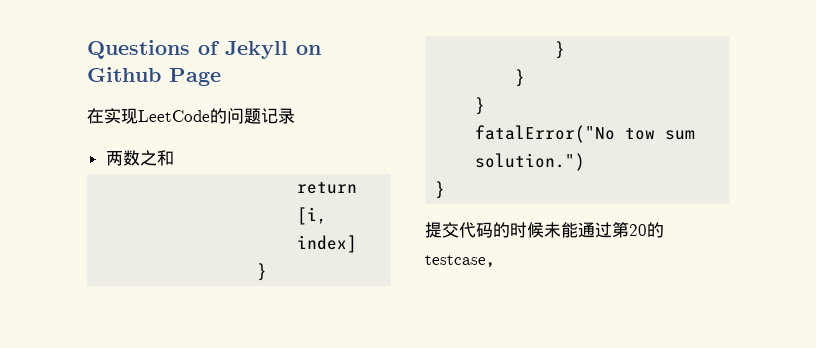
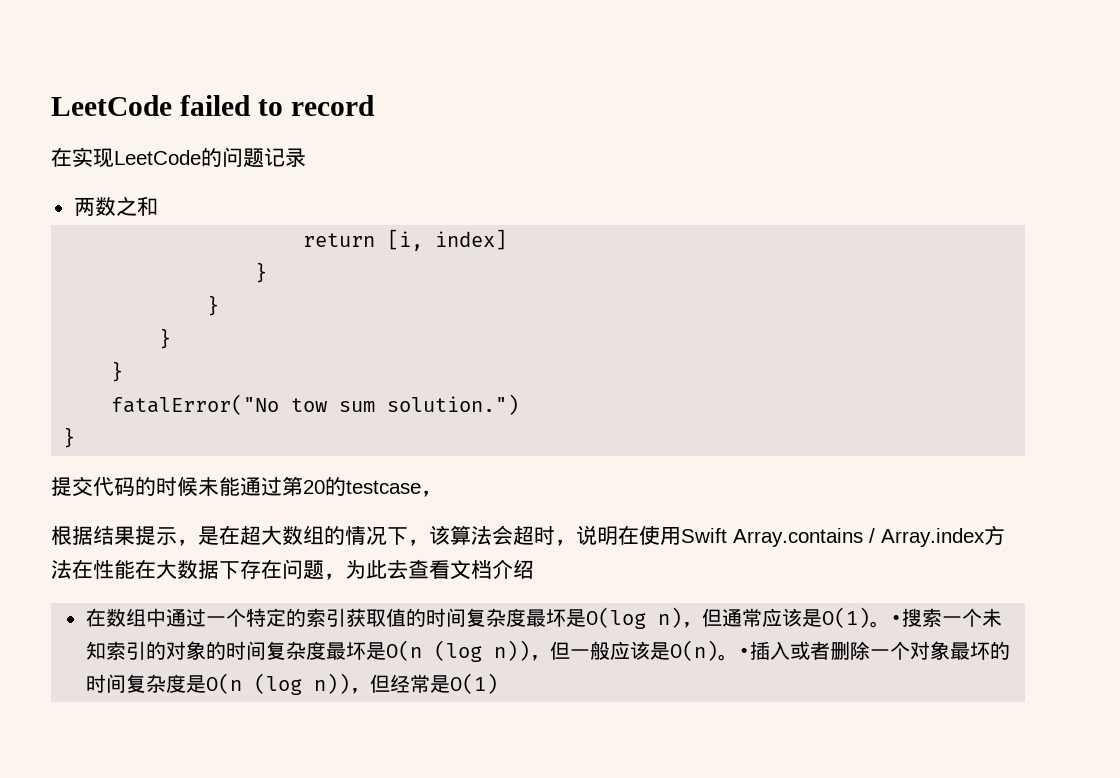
[87,40,321,59] [87,67,221,86] Questions of Jekyll on Github Page -> [51,95,375,116] LeetCode failed to record
(503, 265) none -> [51,525,1005,547] [51,559,534,580] [85,607,1002,629] [85,640,1010,662] [85,673,498,695] // 根据结果提示，是在超大数组的情况下，该算法会超时，说明在使用Swift Array.contains / Array.index方法在性能在大数据下存在问题，为此去查看文档介绍 // 在数组中通过一个特定的索引获取值的时间复杂度最坏是O(log n)，但通常应该是O(1)。•搜索一个未知索引的对象的时间复杂度最坏是O(n (log n))，但一般应该是O(n)。•插入或者删除一个对象最坏的时间复杂度是O(n (log n))，但经常是O(1)

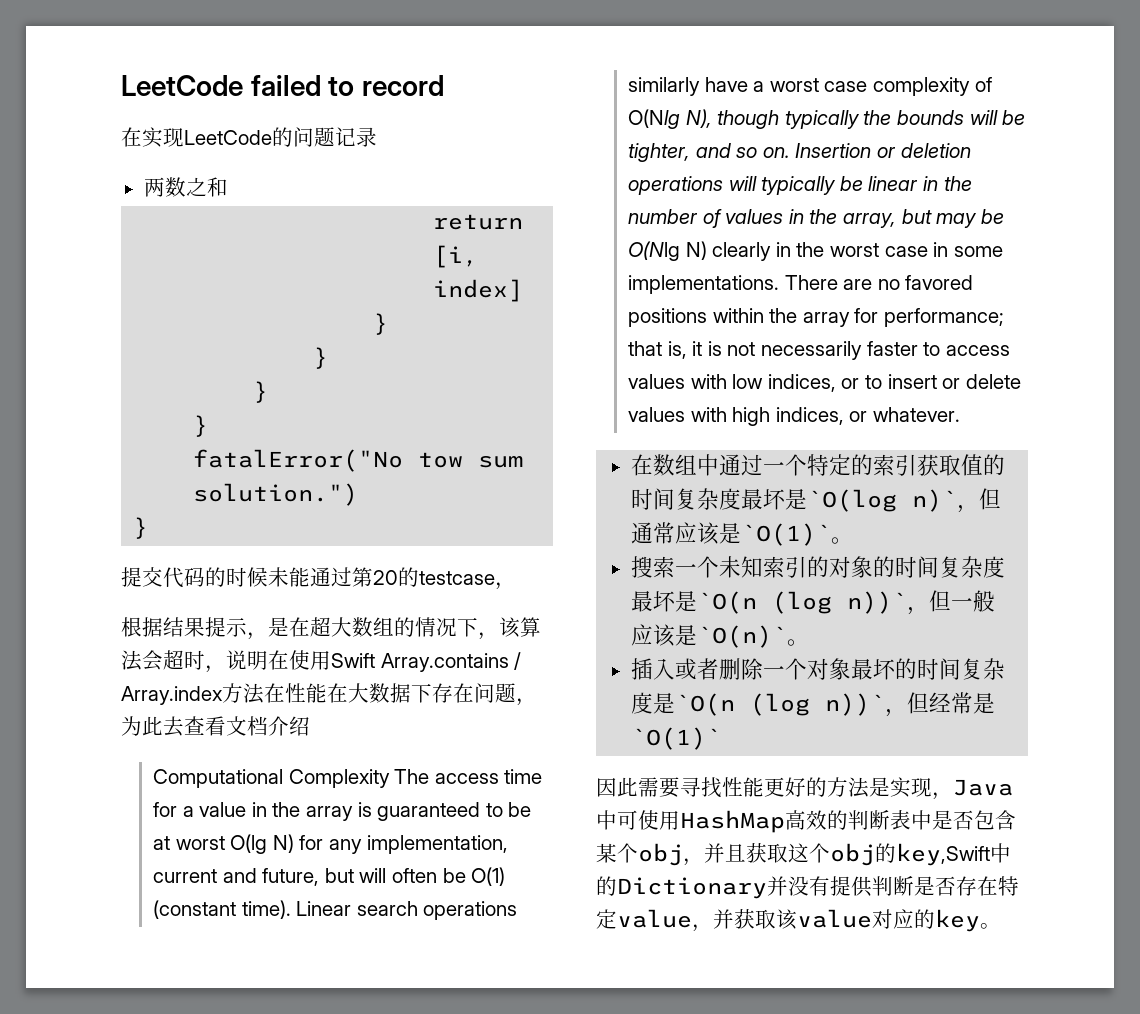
(534, 569) none -> [153,769,543,788] [153,802,532,821] [153,834,508,854] [153,867,506,886] [153,900,518,920] [628,77,992,96] [628,109,1026,129] [628,143,971,162] [628,176,972,195] [628,209,1004,228] [628,241,1003,261] [628,275,974,294] [628,308,1005,327] [628,341,1010,360] [628,374,1021,392] [628,407,961,426] // Computational Complexity The access time for a value in the array is guaranteed to be at worst O(lg N) for any implementation, current and future, but will often be O(1) (constant time). Linear search operations similarly have a worst case complexity of O(Nlg N), though typically the bounds will be tighter, and so on. Insertion or deletion operations will typically be linear in the number of values in the array, but may be O(Nlg N) clearly in the worst case in some implementations. There are no favored positions within the array for performance; that is, it is not necessarily faster to access values with low indices, or to insert or delete values with high indices, or whatever.
[585,607,682,629] O(log n) -> [806,489,957,512] `O(log n)`
[821,607,902,628] O(1)。• -> [740,523,853,546] `O(1)`。 //
[385,640,530,662] O(n (log n)) -> [696,591,907,614] `O(n (log n))`
[669,640,750,661] O(n)。• -> [696,625,809,648] `O(n)`。 //
[205,673,498,695] O(n (log n))，但经常是O(1) -> [674,692,995,717] [630,727,721,750] [596,777,1013,800] [596,810,1016,833] [596,843,1011,866] [596,876,1019,899] [596,909,1001,932] `O(n (log n))`，但经常是`O(1)` // 因此需要寻找性能更好的方法是实现，Java中可使用HashMap高效的判断表中是否包含某个obj，并且获取这个obj的key,Swift中的Dictionary并没有提供判断是否存在特定value，并获取该value对应的key。

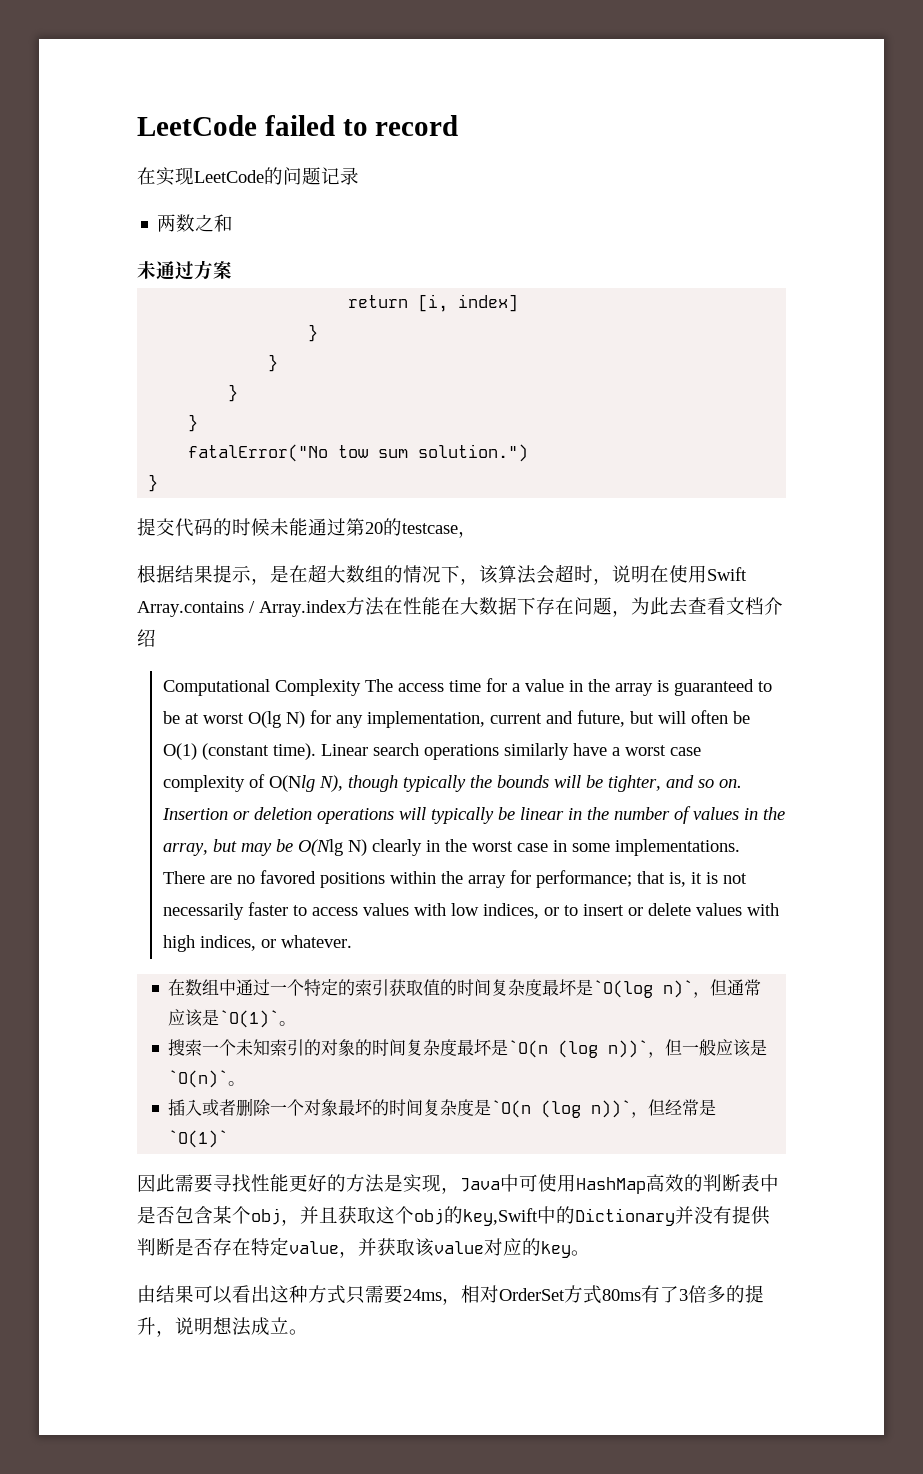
(228, 187) none -> [137,260,232,280] // 未通过方案
(1001, 926) none -> [137,1285,764,1305] [137,1316,308,1337] // 由结果可以看出这种方式只需要24ms，相对OrderSet方式80ms有了3倍多的提升，说明想法成立。

